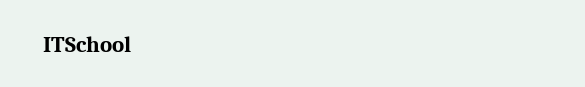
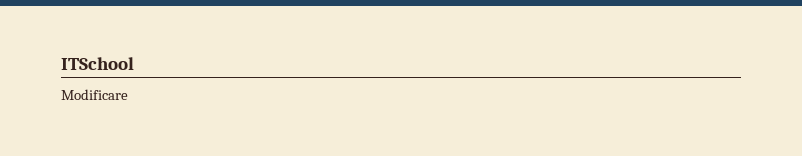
(131, 44) none -> [61,89,128,100] // Modificare

